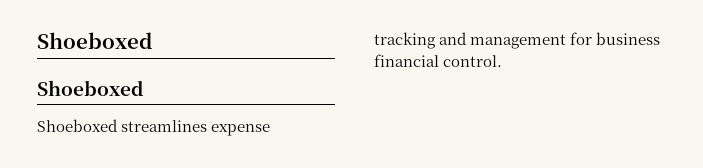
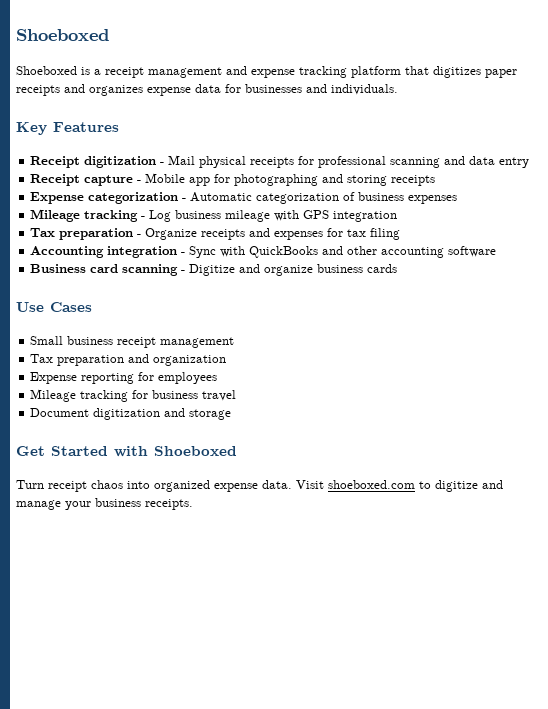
[37,32,152,49] [37,80,144,96] [37,119,271,136] [374,32,661,49] [374,54,503,67] Shoeboxed // Shoeboxed // Shoeboxed streamlines expense tracking and management for business financial control. -> [16,29,109,41] [16,66,517,78] [16,84,398,96] [16,122,119,135] [30,155,530,168] [30,173,436,186] [30,192,458,204] [30,209,398,222] [30,228,401,240] [30,246,497,258] [30,264,398,276] [16,302,92,312] [30,336,235,348] [30,354,227,366] [30,372,218,384] [30,389,237,402] [30,408,232,420] [16,446,237,457] [16,480,503,492] [16,498,193,510] Shoeboxed // Shoeboxed is a receipt management and expense tracking platform that digitizes paper receipts and organizes expense data for businesses and individuals. // Key Features // Receipt digitization - Mail physical receipts for professional scanning and data entry // Receipt capture - Mobile app for photographing and storing receipts // Expense categorization - Automatic categorization of business expenses // Mileage tracking - Log business mileage with GPS integration // Tax preparation - Organize receipts and expenses for tax filing // Accounting integration - Sync with QuickBooks and other accounting software // Business card scanning - Digitize and organize business cards // Use Cases // Small business receipt management // Tax preparation and organization // Expense reporting for employees // Mileage tracking for business travel // Document digitization and storage // Get Started with Shoeboxed // Turn receipt chaos into organized expense data. Visit shoeboxed.com to digitize and manage your business receipts.

